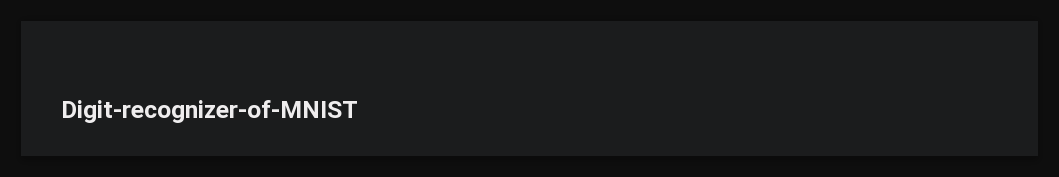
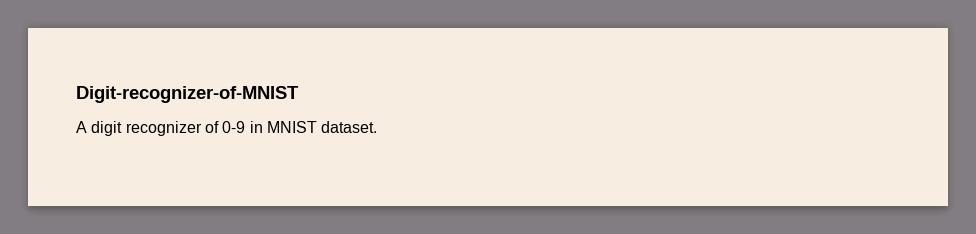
(358, 111) none -> [76,121,378,136] // A digit recognizer of 0-9 in MNIST dataset.

